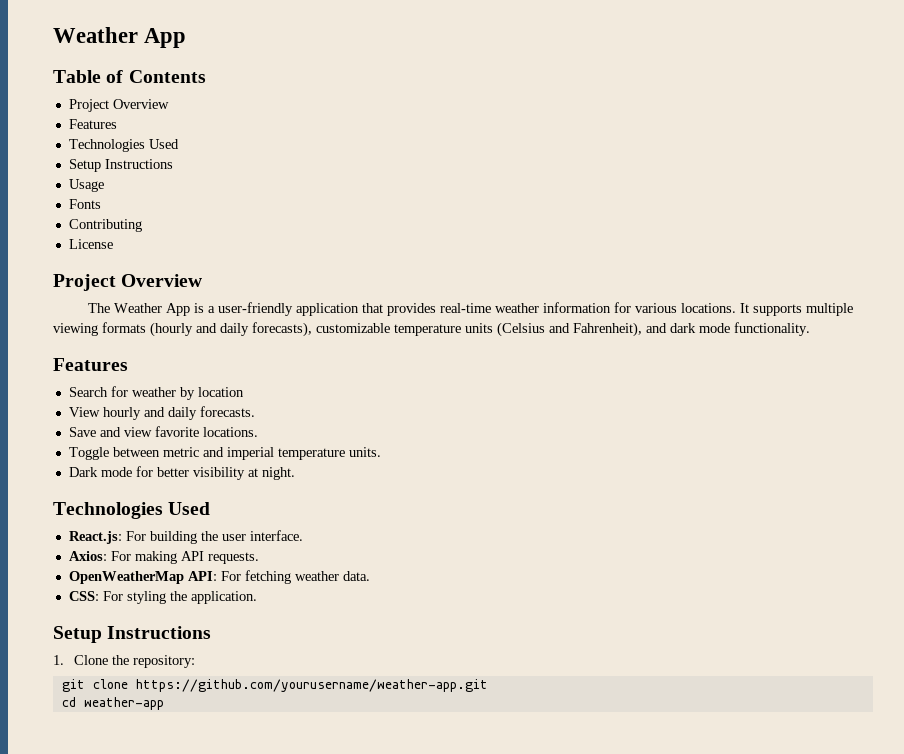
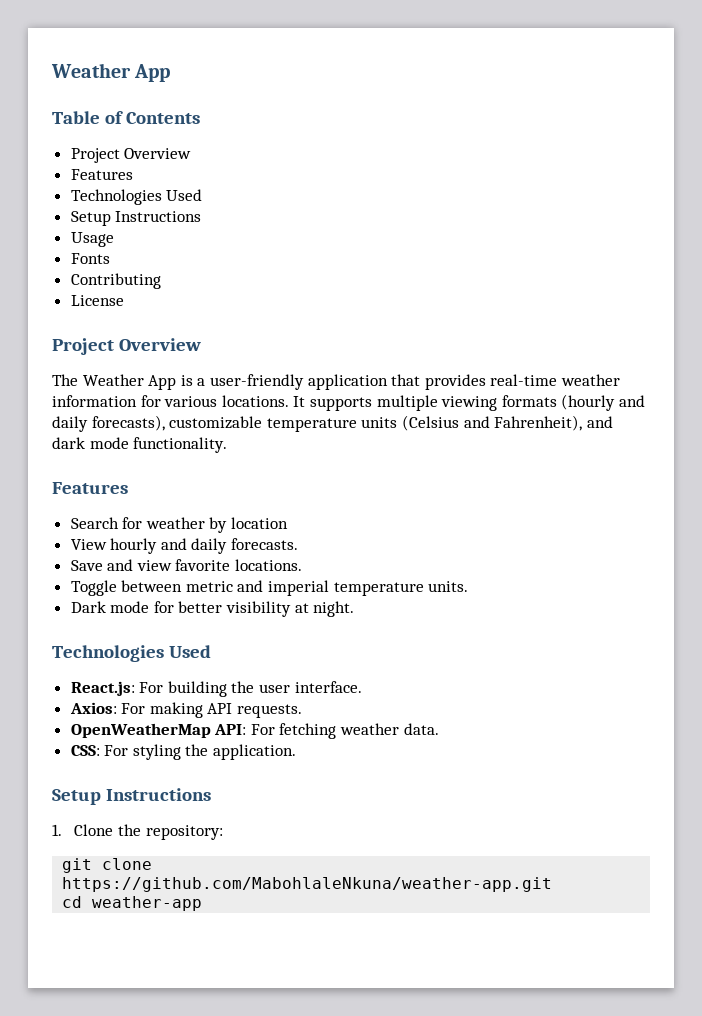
[135,679,488,692] https://github.com/yourusername/weather-app.git -> [62,877,553,892] https://github.com/MabohlaleNkuna/weather-app.git

